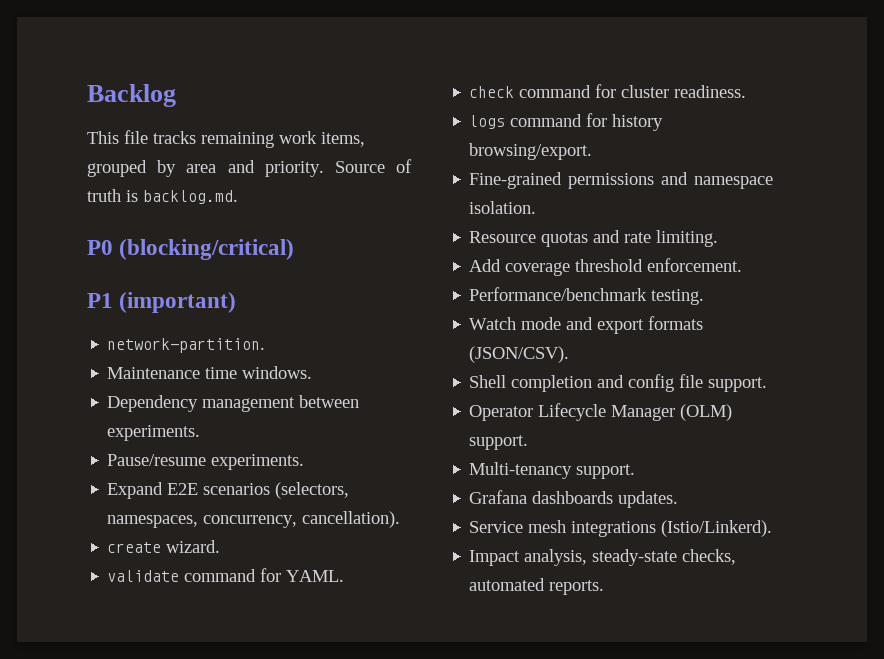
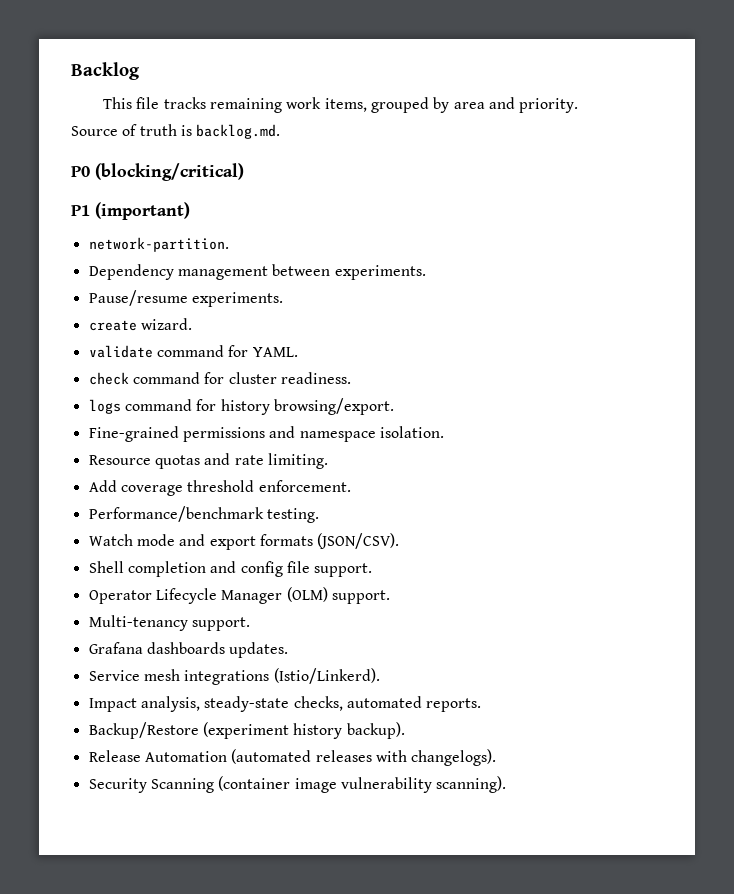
[107,366,313,379] // Maintenance time windows. -> (229, 244) none
[107,482,350,499] [107,511,401,528] // Expand E2E scenarios (selectors, namespaces, concurrency, cancellation). -> (283, 299) none
(605, 587) none -> [88,722,405,739] [88,749,497,766] [88,776,507,793] // Backup/Restore (experiment history backup). // Release Automation (automated releases with changelogs). // Security Scanning (container image vulnerability scanning).

